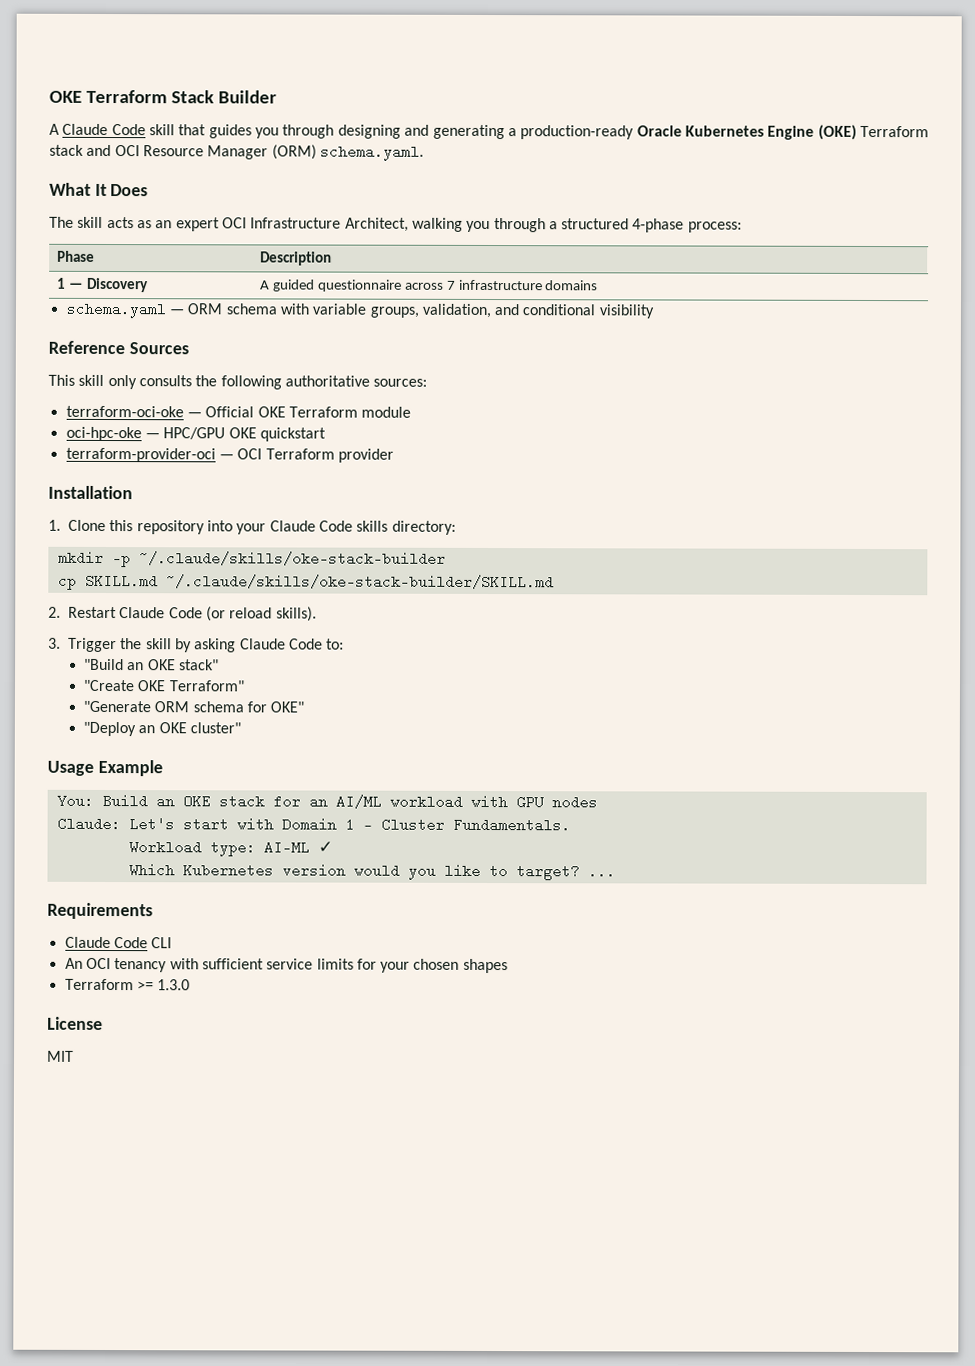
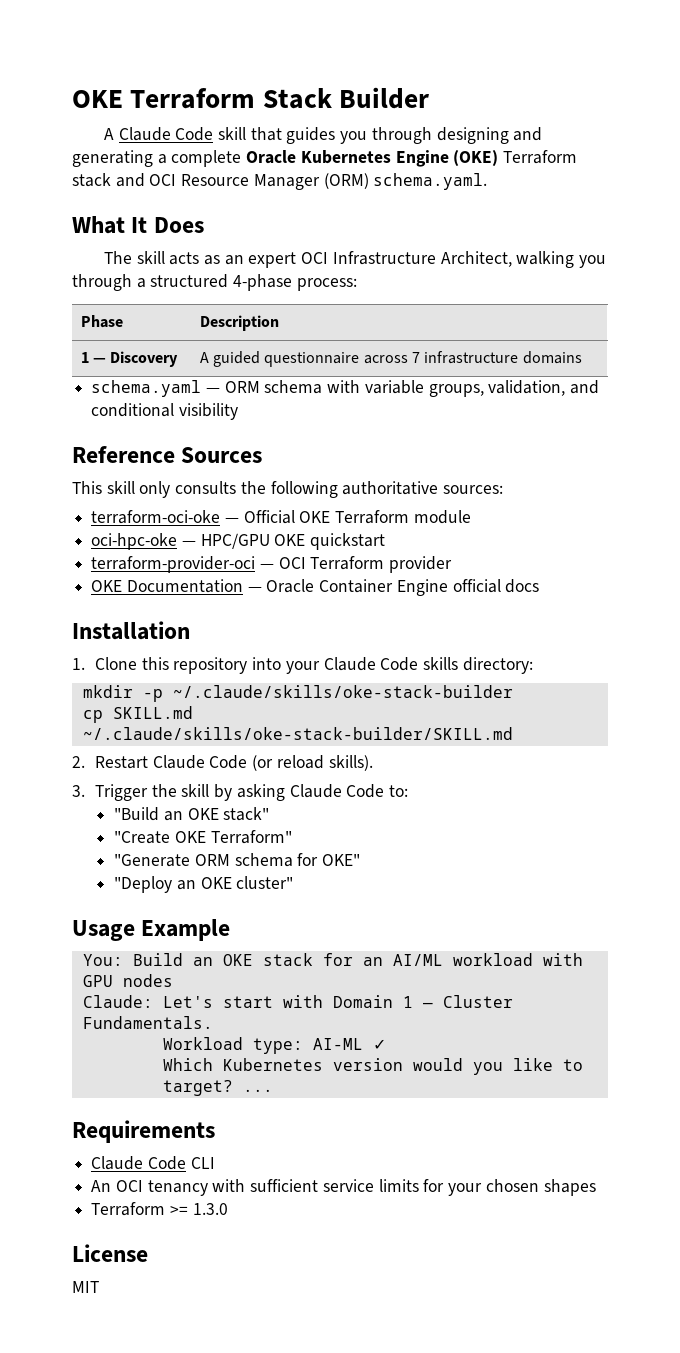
[520,125,635,140] production-ready -> [171,150,242,167] complete
(394, 455) none -> [91,579,540,596] // OKE Documentation — Oracle Container Engine official docs

